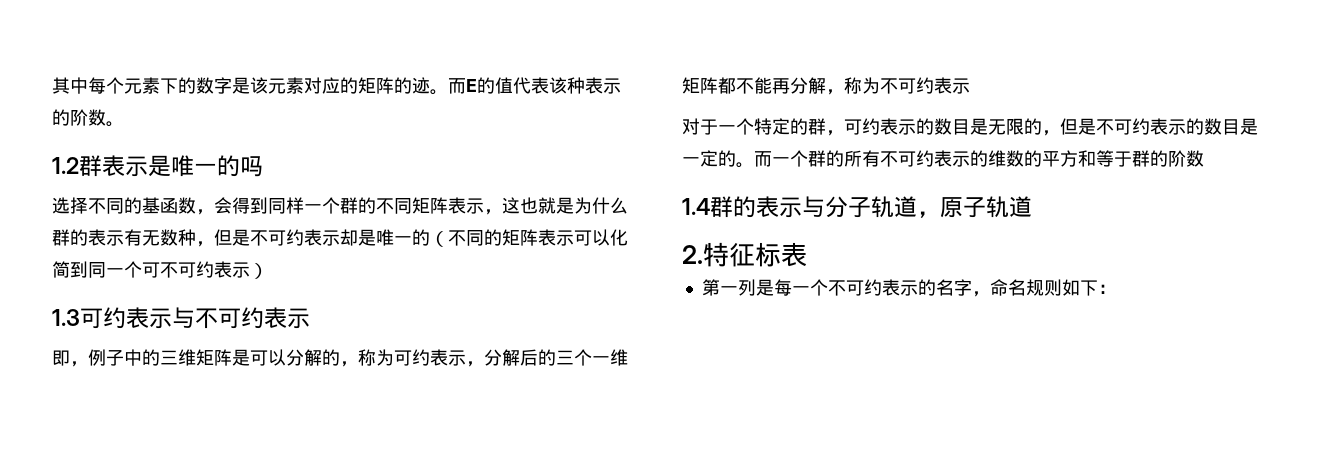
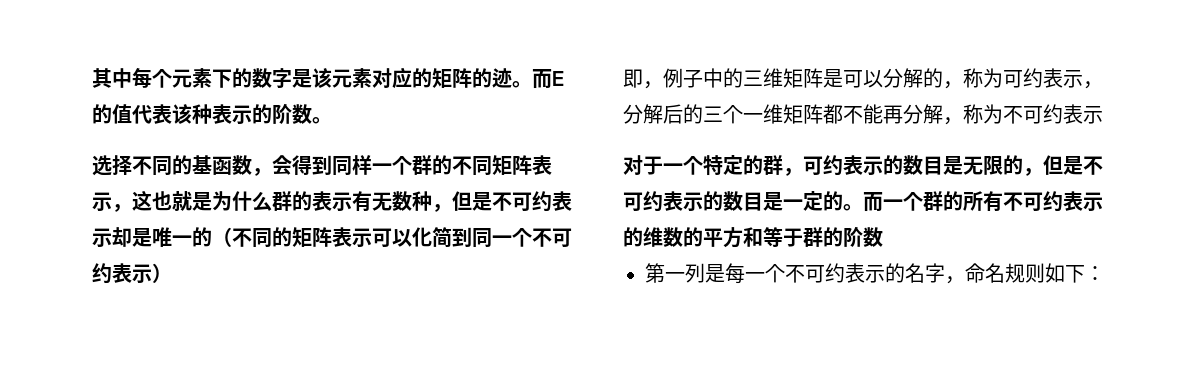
[52,155,263,177] // 1.2群表示是唯一的吗 -> (332, 120) none
[142,262,160,278] 可 -> (532, 237) none
[52,307,310,329] // 1.3可约表示与不可约表示 -> (172, 273) none
[682,196,1032,218] [682,242,807,267] // 1.4群的表示与分子轨道，原子轨道 // 2.特征标表 -> (883, 237) none

